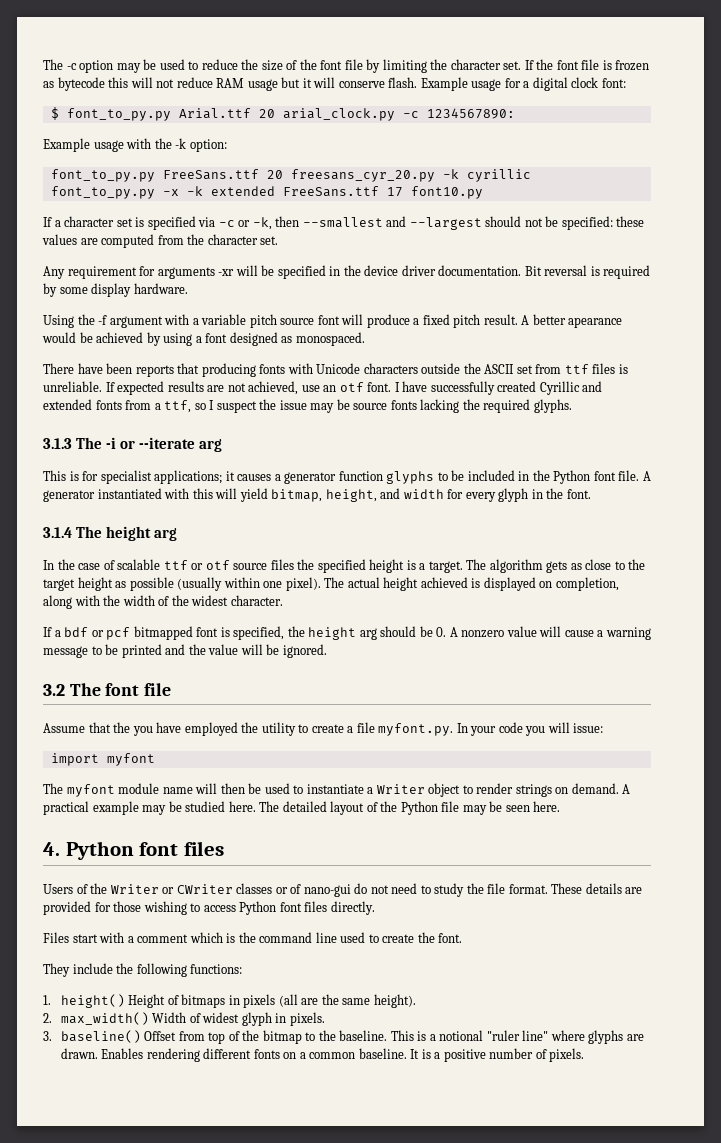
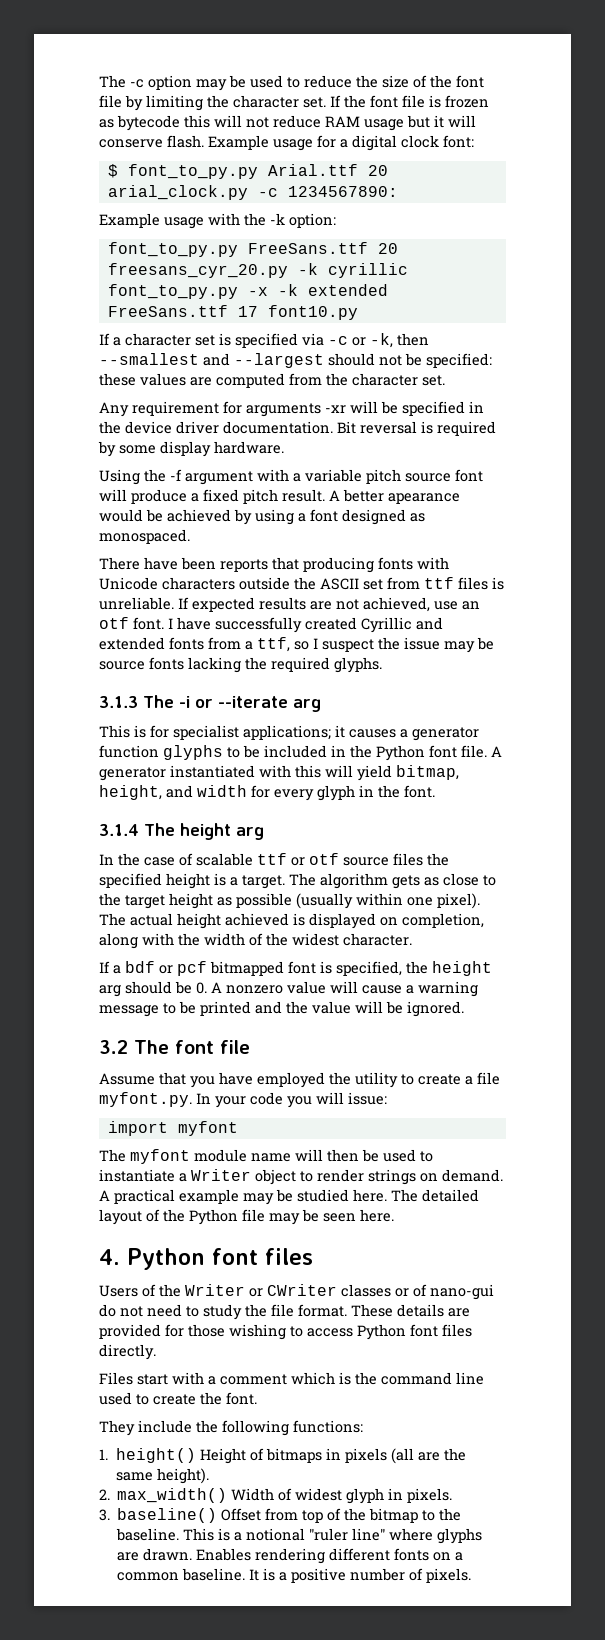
[113,722,131,733] the -> (186, 1078) none

